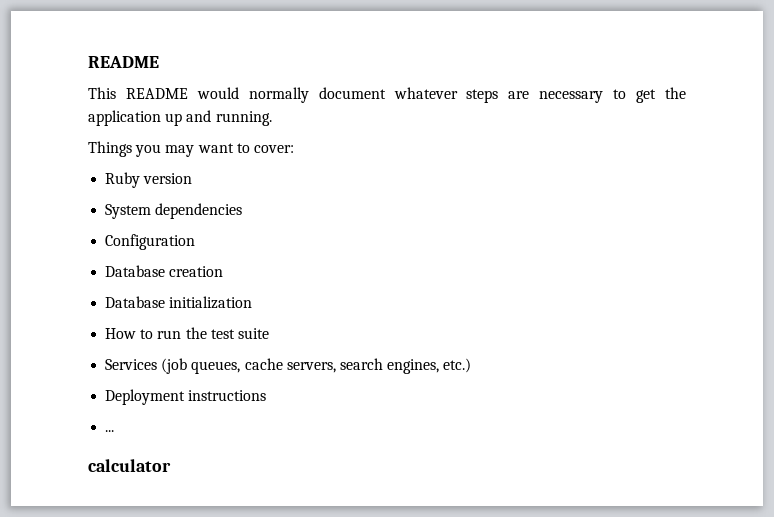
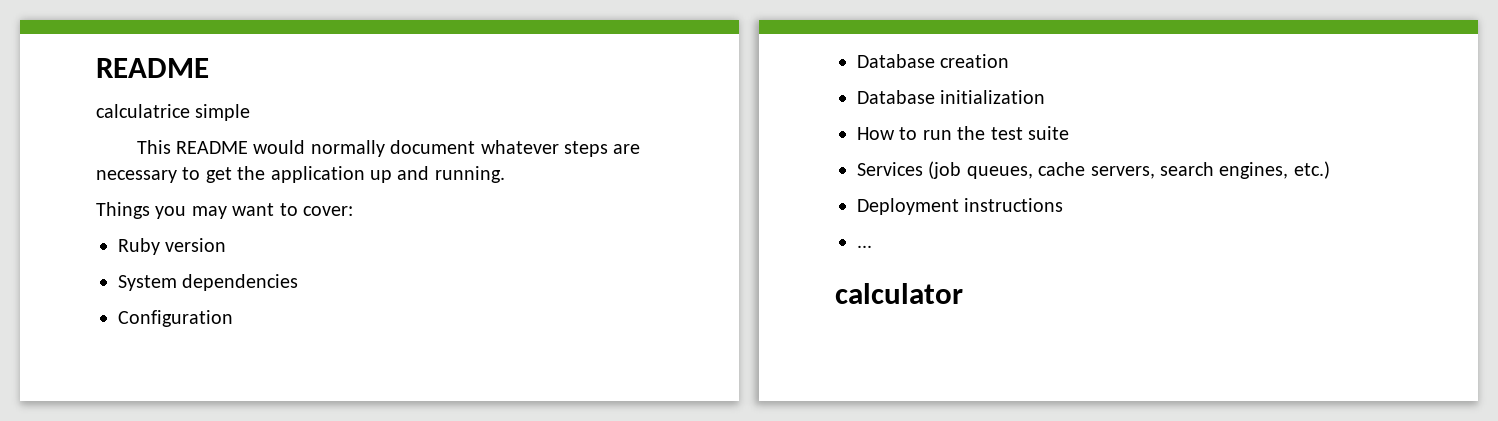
[88,56,159,68] README -> [96,58,209,78] [96,104,251,121] README // calculatrice simple

